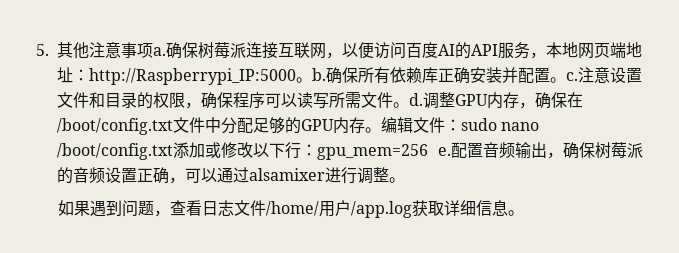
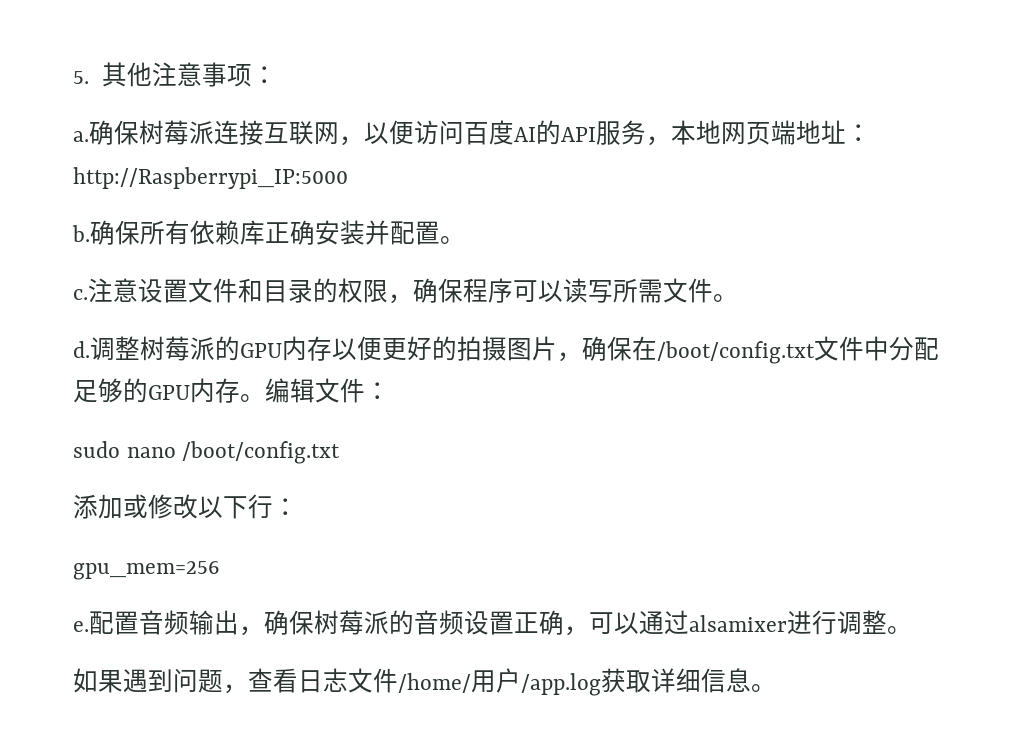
(153, 50) none -> [252,66,278,84] ： //
[296,77,312,83] 。 -> (348, 178) //
(566, 80) none -> (465, 240) //
(409, 105) none -> (738, 298) //
[455,92,519,109] GPU内存 -> [140,336,557,361] 树莓派的GPU内存以便更好的拍摄图片
(461, 125) none -> (390, 391) //
(173, 151) none -> (341, 452) //
(317, 150) none -> (298, 507) //
(428, 152) none -> (220, 570) //

